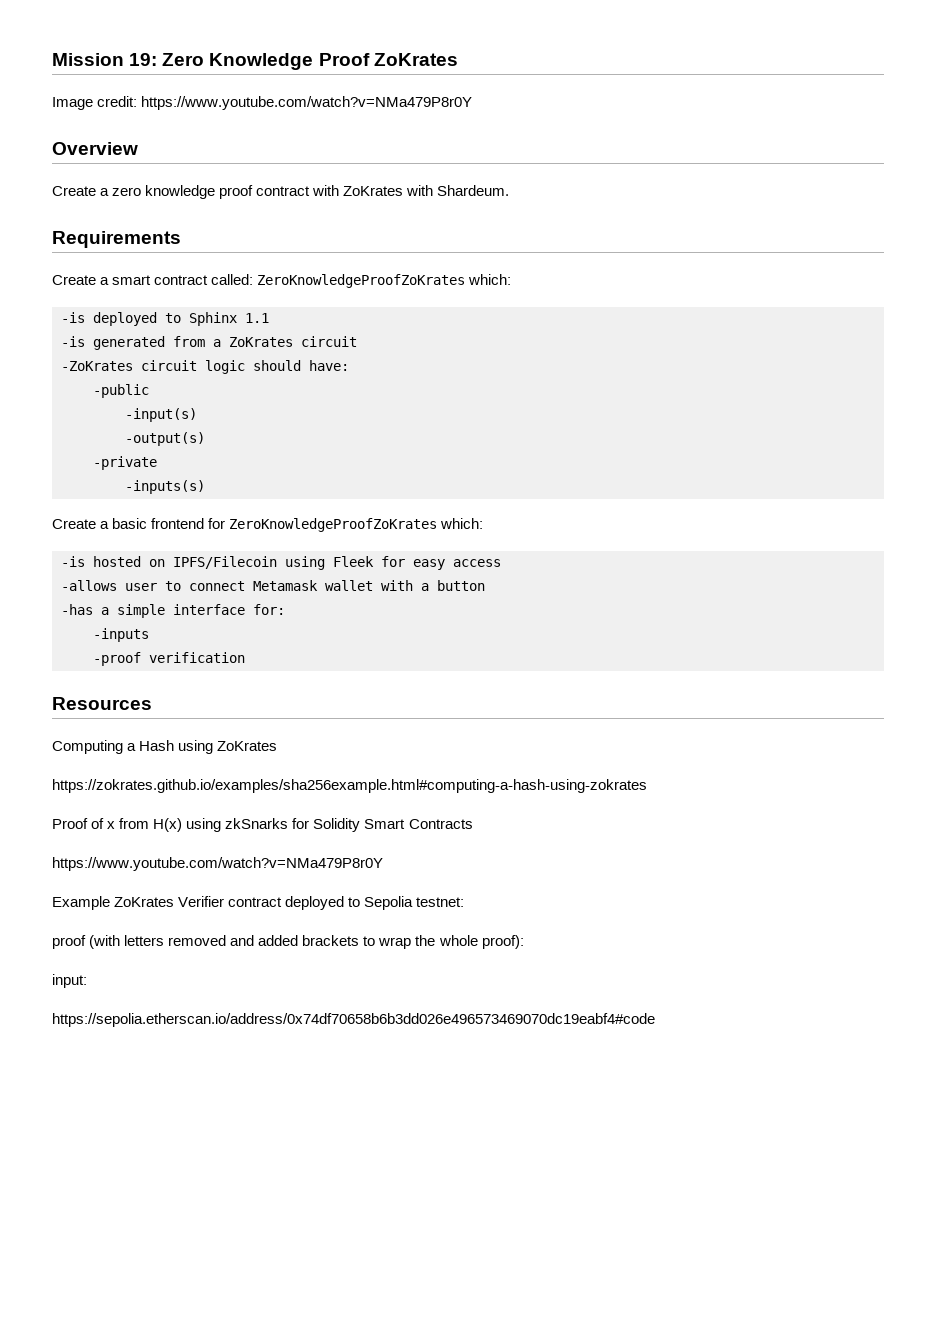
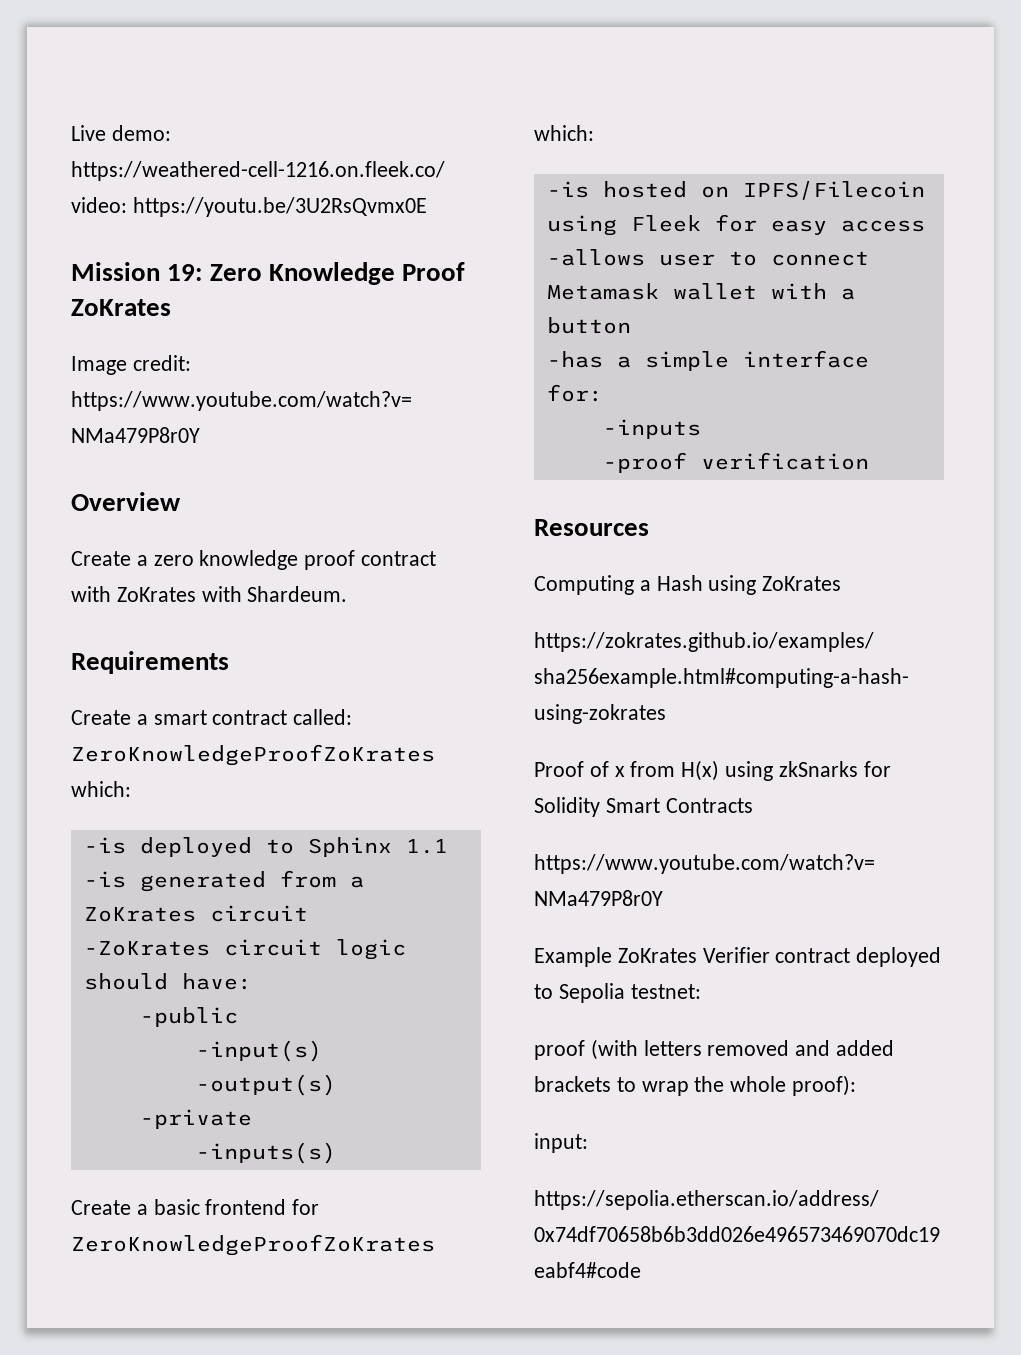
(52, 59) none -> [71,125,171,141] [71,161,445,181] [71,197,427,217] Live demo: https://weathered-cell-1216.on.fleek.co/ video: https://youtu.be/3U2RsQvmx0E //

